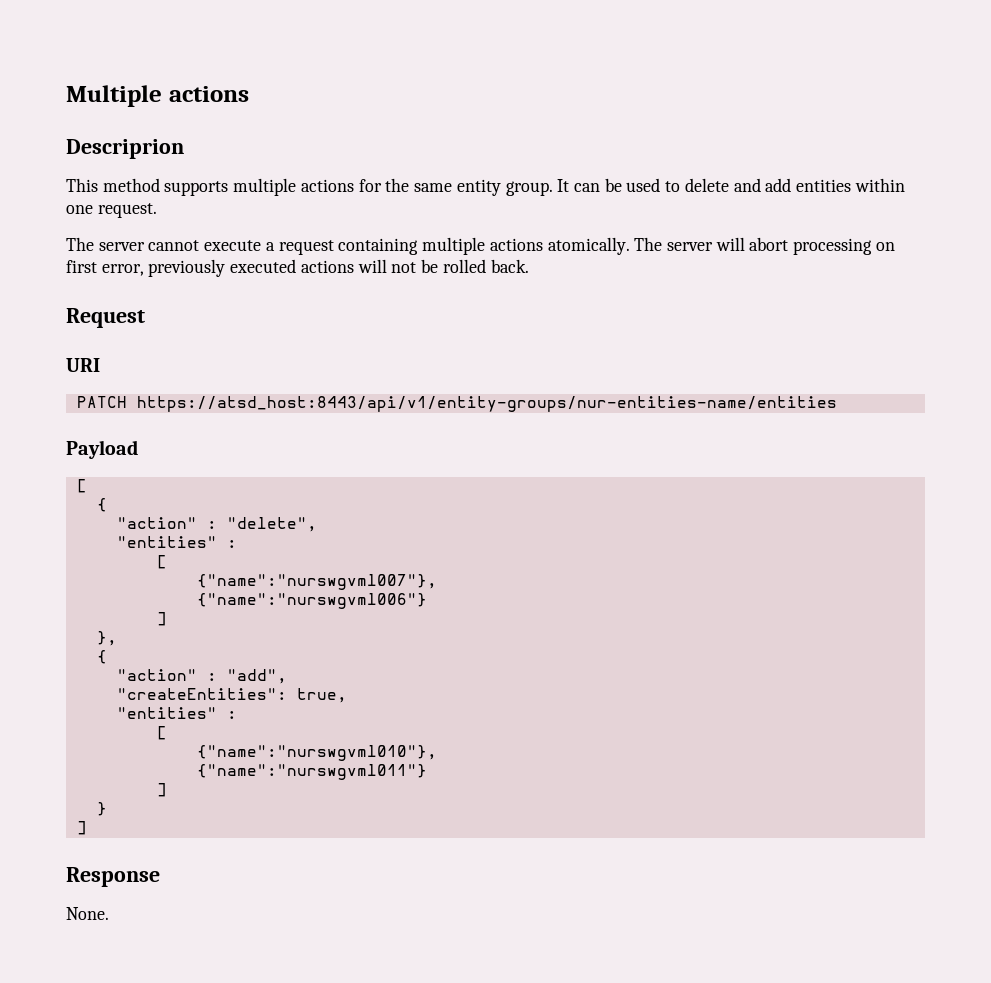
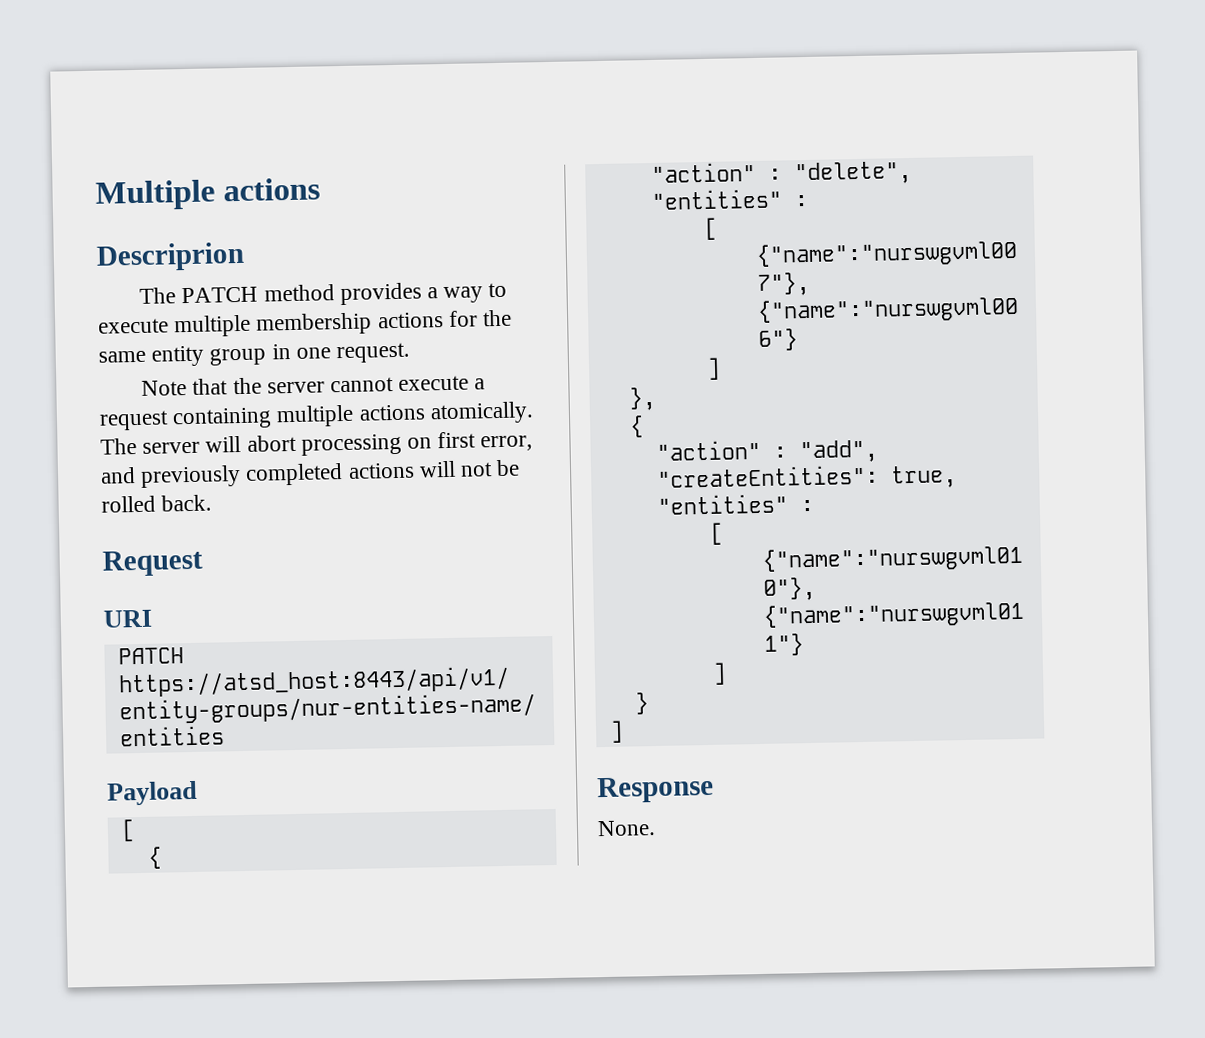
[66,178,297,196] This method supports multiple -> [139,282,508,306] [98,312,373,338] The PATCH method provides a way to execute multiple membership
[505,178,905,196] group. It can be used to delete and add entities within -> [209,344,291,366] group in
[66,237,94,251] The -> [141,377,262,396] Note that the
[148,259,297,277] previously executed -> [100,463,344,488] and previously completed

